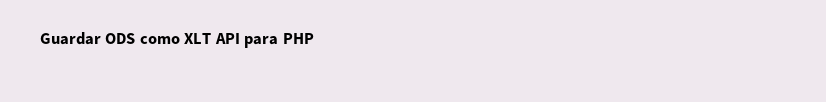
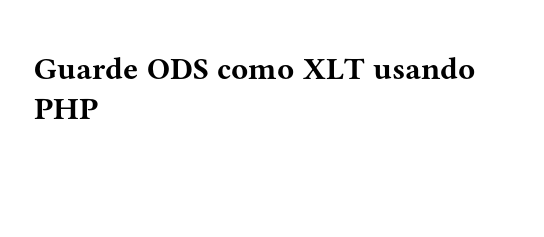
[40,32,101,45] Guardar -> [34,57,138,79] Guarde
[214,33,279,48] API para -> [373,57,476,79] usando

